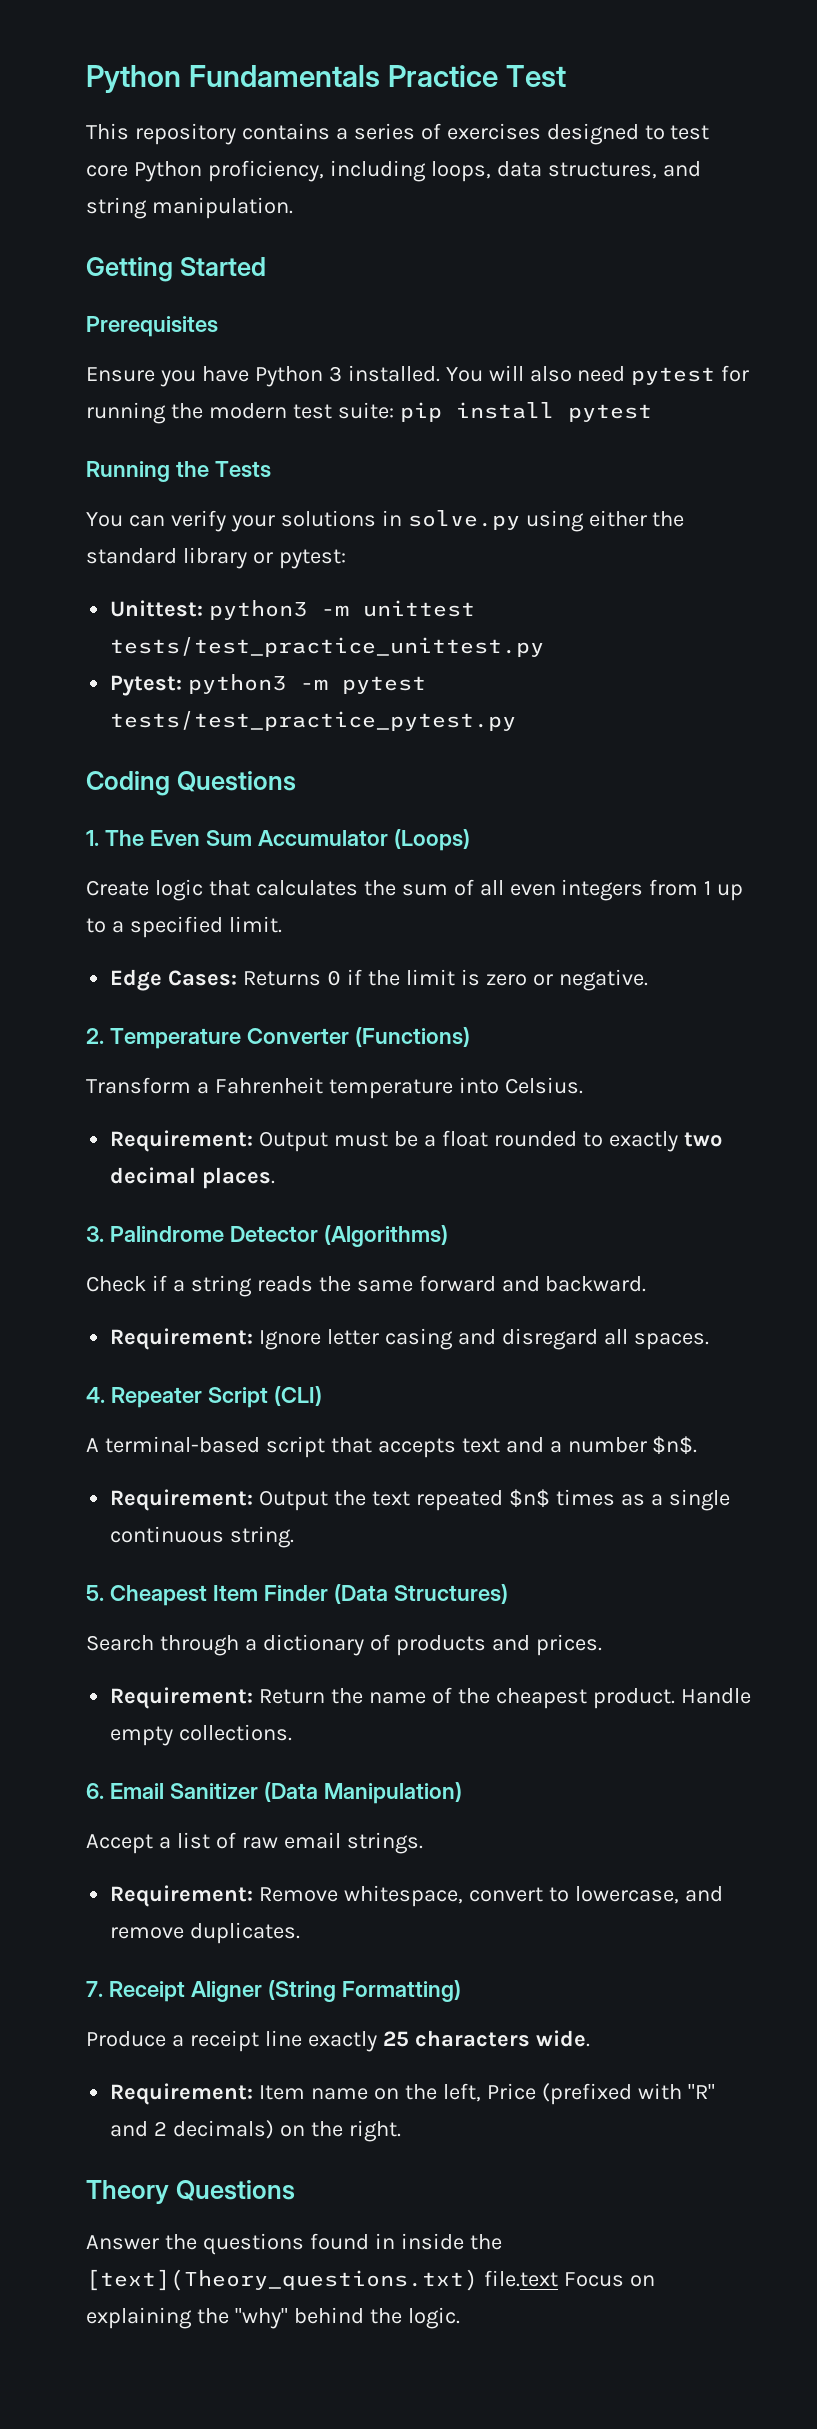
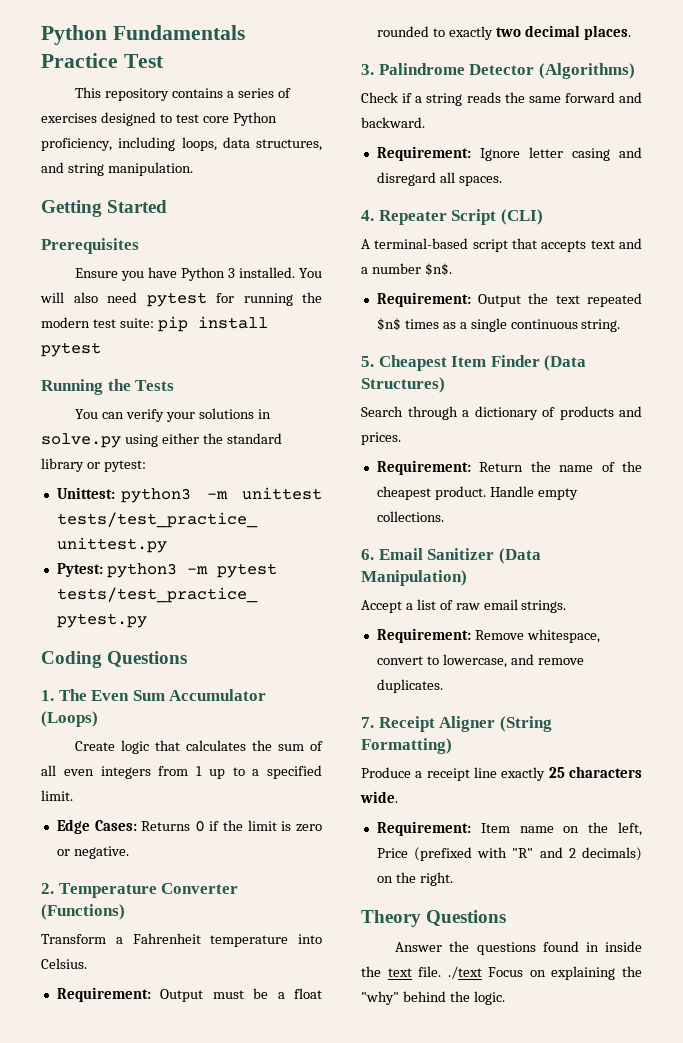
[86,2269,558,2291] [text](Theory_questions.txt) file.text -> [387,966,482,979] text file. ./text

